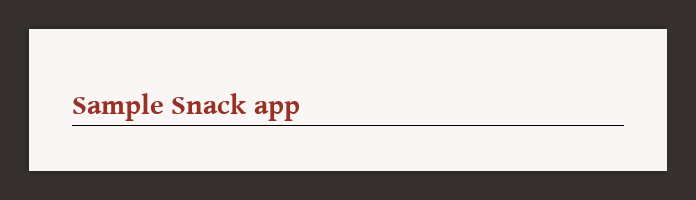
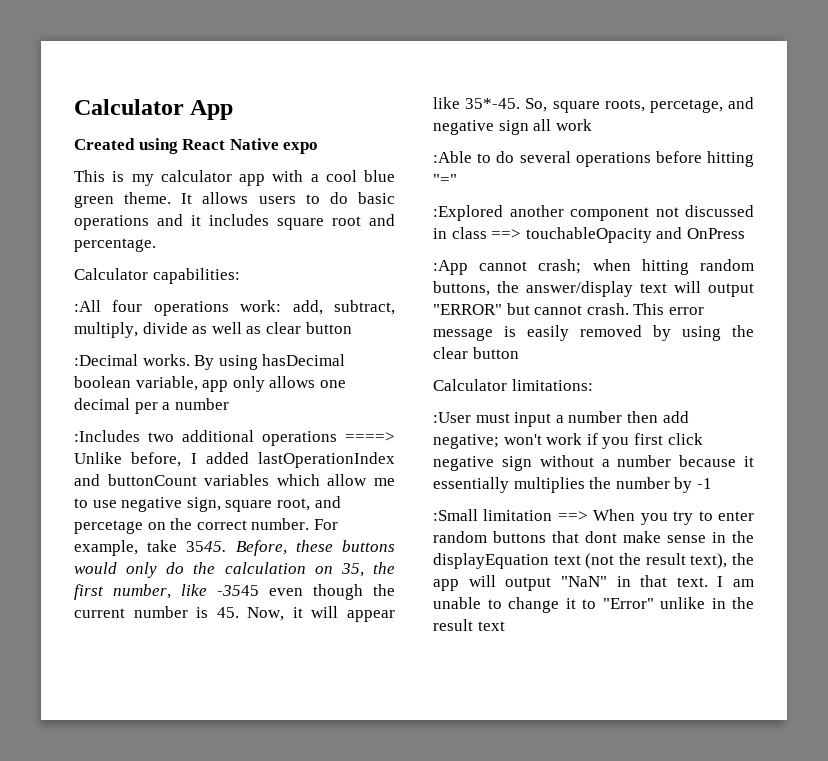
[72,93,300,121] Sample Snack app -> [74,99,234,120] [74,138,319,154] [74,170,395,186] [74,192,395,208] [74,214,395,230] [74,238,156,252] [74,268,240,284] [74,300,395,316] [74,322,352,338] [74,354,346,370] [74,376,346,392] [74,398,229,414] [74,430,395,446] [74,452,395,468] [74,474,395,486] [74,496,341,512] [74,518,338,534] [74,540,395,556] [74,562,395,578] [74,584,395,600] [74,606,395,622] [433,97,754,113] [433,119,592,135] [433,151,754,167] [433,174,457,185] [433,205,754,221] [433,227,745,243] [433,259,754,275] [433,281,754,297] [433,303,704,315] [433,325,754,341] [433,347,519,359] [433,379,593,391] [433,411,689,427] [433,433,703,449] [433,455,754,471] [433,477,712,493] [433,509,754,525] [433,531,754,543] [433,553,754,569] [433,575,754,591] [433,597,754,613] [433,619,505,631] Calculator App // Created using React Native expo // This is my calculator app with a cool blue green theme. It allows users to do basic operations and it includes square root and percentage. // Calculator capabilities: // :All four operations work: add, subtract, multiply, divide as well as clear button // :Decimal works. By using hasDecimal boolean variable, app only allows one decimal per a number // :Includes two additional operations ====> Unlike before, I added lastOperationIndex and buttonCount variables which allow me to use negative sign, square root, and percetage on the correct number. For example, take 3545. Before, these buttons would only do the calculation on 35, the first number, like -3545 even though the current number is 45. Now, it will appear like 35*-45. So, square roots, percetage, and negative sign all work // :Able to do several operations before hitting "=" // :Explored another component not discussed in class ==> touchableOpacity and OnPress // :App cannot crash; when hitting random buttons, the answer/display text will output "ERROR" but cannot crash. This error message is easily removed by using the clear button // Calculator limitations: // :User must input a number then add negative; won't work if you first click negative sign without a number because it essentially multiplies the number by -1 // :Small limitation ==> When you try to enter random buttons that dont make sense in the displayEquation text (not the result text), the app will output "NaN" in that text. I am unable to change it to "Error" unlike in the result text

